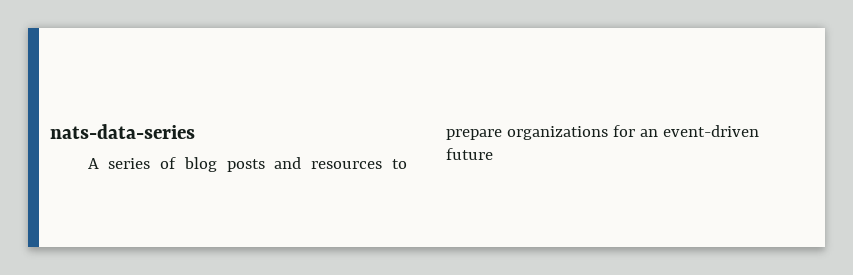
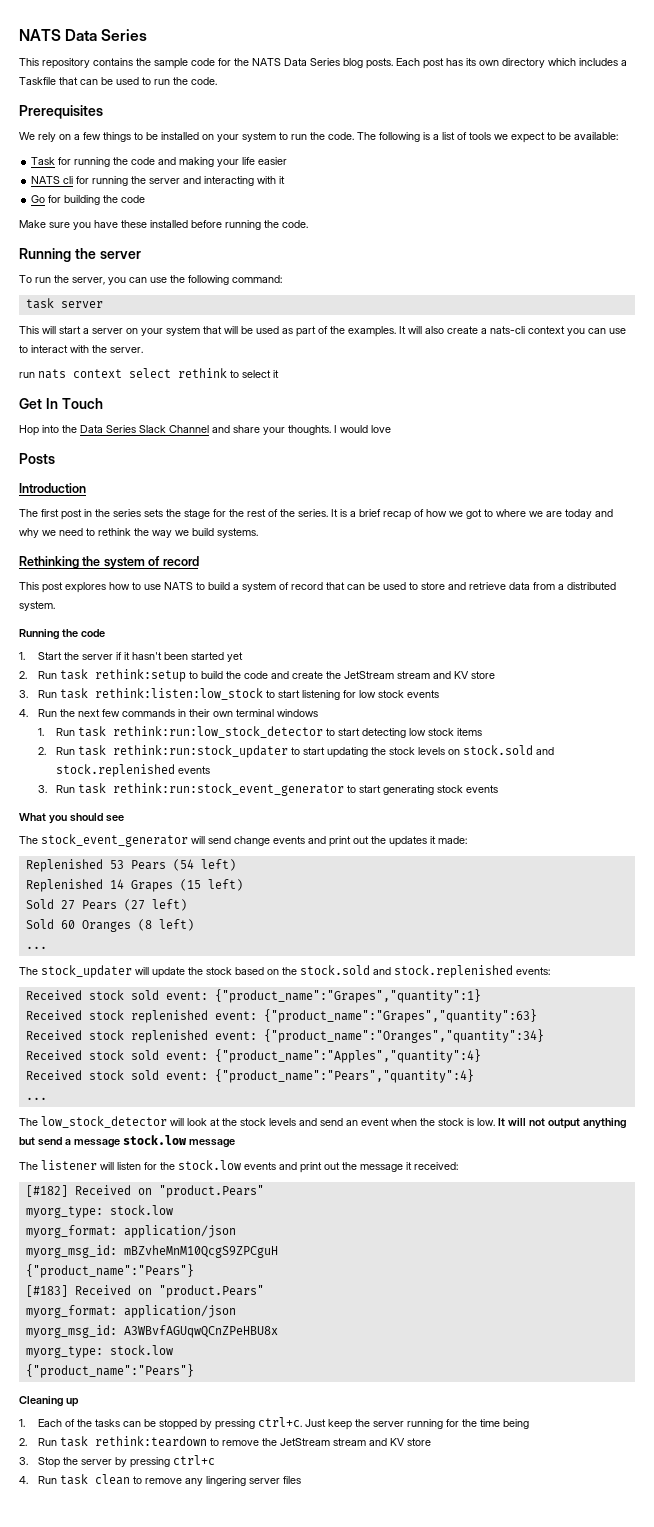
[50,124,195,139] [87,157,407,172] [446,125,759,140] [446,148,493,160] nats-data-series // A series of blog posts and resources to prepare organizations for an event-driven future -> [19,29,148,41] [19,58,627,69] [19,77,217,85] [19,105,103,119] [19,132,618,143] [31,157,288,167] [31,176,286,186] [31,195,146,205] [19,220,308,230] [19,248,141,262] [19,275,282,285] [25,298,103,309] [19,326,626,337] [19,345,143,353] [19,368,279,379] [19,398,103,409] [19,425,391,436] [19,453,55,464] [19,483,86,493] [19,509,613,520] [19,528,258,538] [19,556,199,569] [19,582,616,593] [19,601,55,611] [19,629,105,640] [19,652,243,662] [19,669,495,682] [19,688,439,700] [19,709,318,717] [37,726,483,738] [37,745,555,758] [56,764,211,777] [37,783,499,796] [19,813,124,824] [19,834,467,847] [25,859,236,872] [25,879,243,892] [25,899,187,911] [25,919,194,932] [25,946,47,949] [19,965,550,978] [25,989,481,1003] [25,1009,537,1023] [25,1029,544,1043] [25,1049,481,1063] [25,1069,474,1083] [25,1097,47,1100] [19,1116,626,1129] [19,1135,235,1148] [19,1160,458,1173] [25,1185,264,1198] [25,1205,173,1218] [25,1225,236,1238] [25,1245,278,1258] [25,1264,194,1278] [25,1285,264,1298] [25,1305,236,1318] [25,1325,278,1338] [25,1345,173,1358] [25,1364,194,1378] [19,1396,79,1407] [19,1417,529,1430] [19,1436,431,1447] [19,1455,215,1468] [19,1474,301,1486] NATS Data Series // This repository contains the sample code for the NATS Data Series blog posts. Each post has its own directory which includes a Taskfile that can be used to run the code. // Prerequisites // We rely on a few things to be installed on your system to run the code. The following is a list of tools we expect to be available: // Task for running the code and making your life easier // NATS cli for running the server and interacting with it // Go for building the code // Make sure you have these installed before running the code. // Running the server // To run the server, you can use the following command: // task server // This will start a server on your system that will be used as part of the examples. It will also create a nats-cli context you can use to interact with the server. // run nats context select rethink to select it // Get In Touch // Hop into the Data Series Slack Channel and share your thoughts. I would love // Posts // Introduction // The first post in the series sets the stage for the rest of the series. It is a brief recap of how we got to where we are today and why we need to rethink the way we build systems. // Rethinking the system of record // This post explores how to use NATS to build a system of record that can be used to store and retrieve data from a distributed system. // Running the code // 1. Start the server if it hasn't been started yet // 2. Run task rethink:setup to build the code and create the JetStream stream and KV store // 3. Run task rethink:listen:low_stock to start listening for low stock events // 4. Run the next few commands in their own terminal windows // 1. Run task rethink:run:low_stock_detector to start detecting low stock items // 2. Run task rethink:run:stock_updater to start updating the stock levels on stock.sold and stock.replenished events // 3. Run task rethink:run:stock_event_generator to start generating stock events // What you should see // The stock_event_generator will send change events and print out the updates it made: // Replenished 53 Pears (54 left) // Replenished 14 Grapes (15 left) // Sold 27 Pears (27 left) // Sold 60 Oranges (8 left) // ... // The stock_updater will update the stock based on the stock.sold and stock.replenished events: // Received stock sold event: {"product_name":"Grapes","quantity":1} // Received stock replenished event: {"product_name":"Grapes","quantity":63} // Received stock replenished event: {"product_name":"Oranges","quantity":34} // Received stock sold event: {"product_name":"Apples","quantity":4} // Received stock sold event: {"product_name":"Pears","quantity":4} // ... // The low_stock_detector will look at the stock levels and send an event when the stock is low. It will not output anything but send a message stock.low message // The listener will listen for the stock.low events and print out the message it received: // [#182] Received on "product.Pears" // myorg_type: stock.low // myorg_format: application/json // myorg_msg_id: mBZvheMnM10QcgS9ZPCguH // {"product_name":"Pears"} // [#183] Received on "product.Pears" // myorg_format: application/json // myorg_msg_id: A3WBvfAGUqwQCnZPeHBU8x // myorg_type: stock.low // {"product_name":"Pears"} // Cleaning up // 1. Each of the tasks can be stopped by pressing ctrl+c. Just keep the server running for the time being // 2. Run task rethink:teardown to remove the JetStream stream and KV store // 3. Stop the server by pressing ctrl+c // 4. Run task clean to remove any lingering server files

